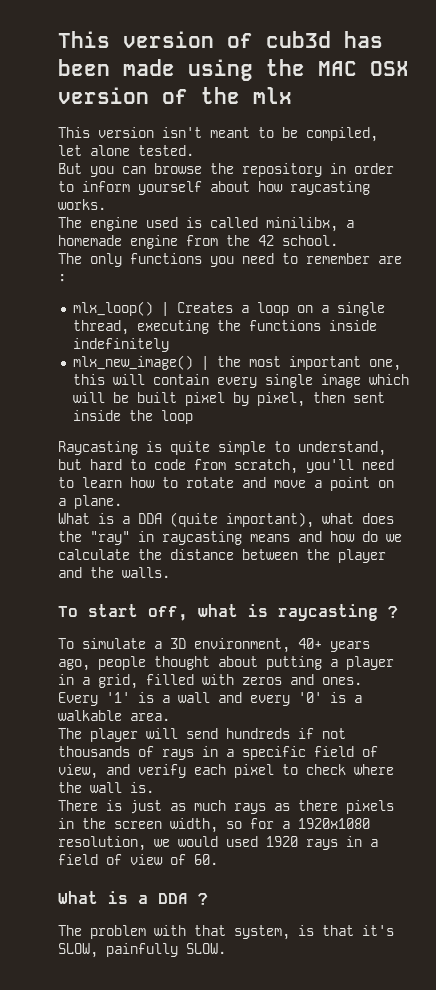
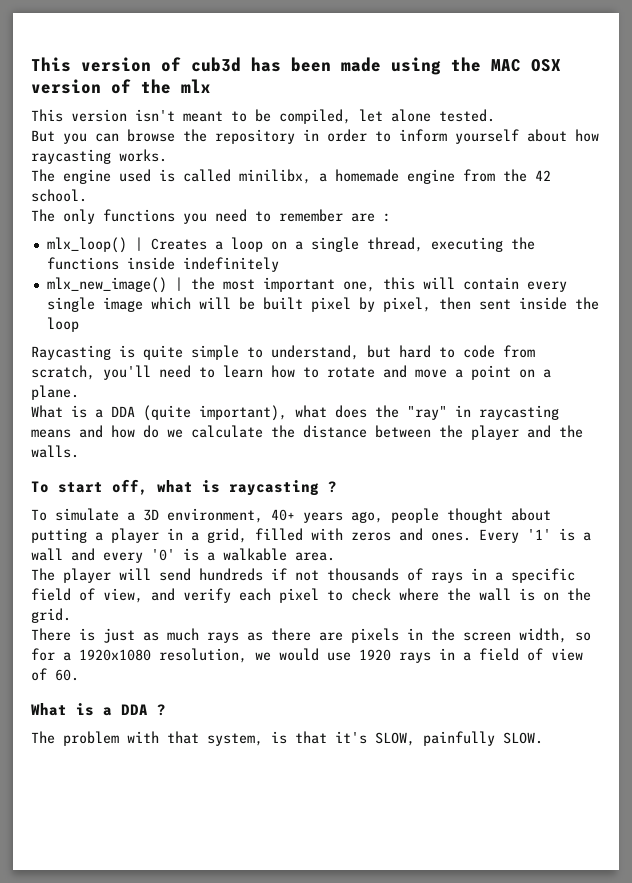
[130,782,154,793] is. -> [519,588,591,601] [31,608,71,623] is on the grid.
(338, 805) none -> [319,632,343,641] are
[226,836,258,847] used -> [327,652,351,661] use

